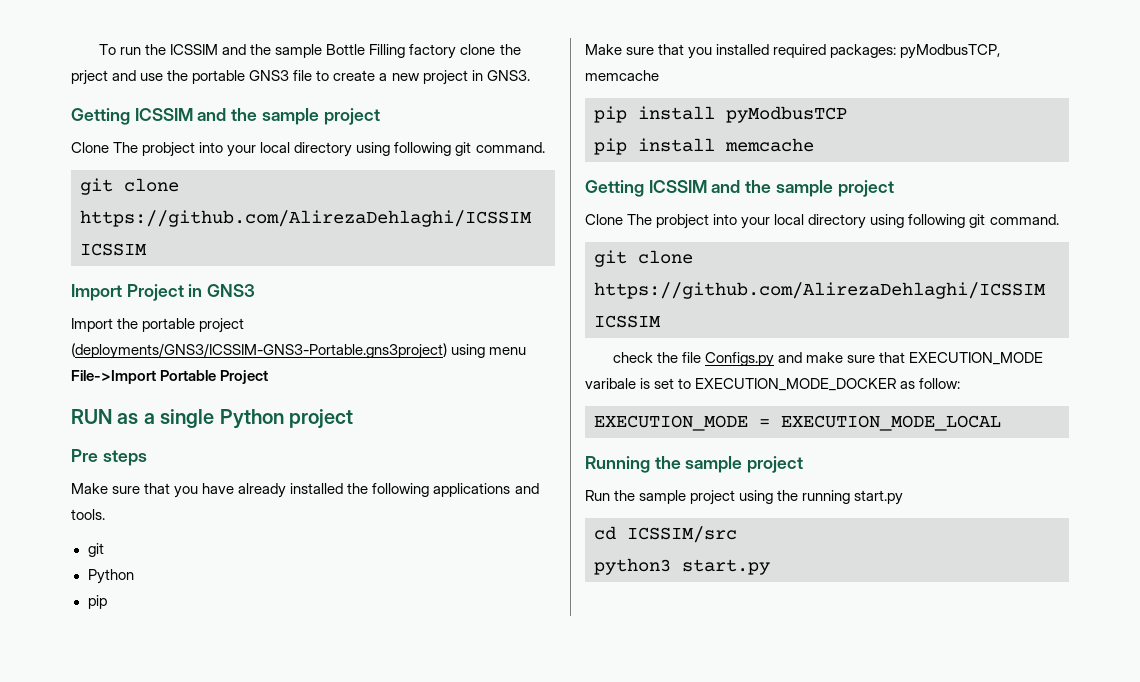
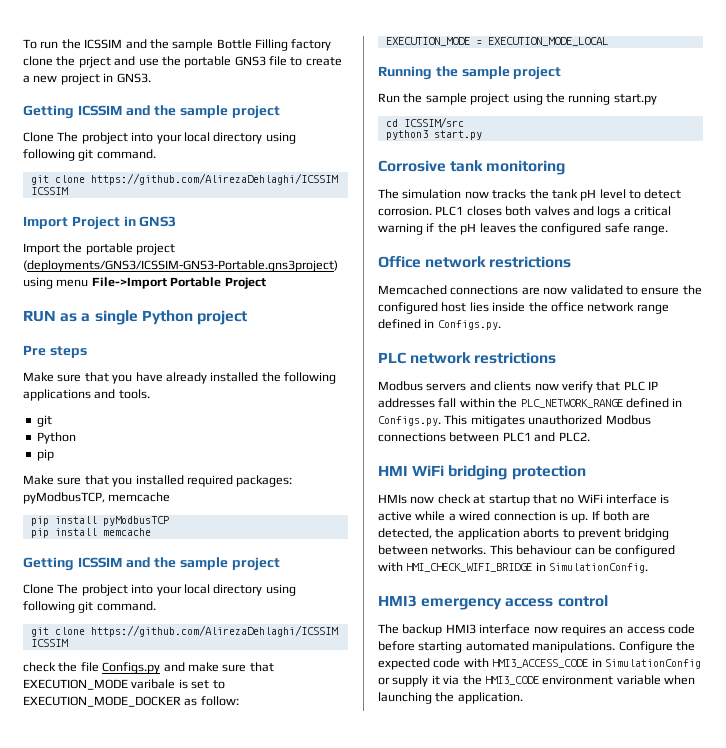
(770, 567) none -> [378,160,566,175] [378,189,682,201] [378,206,671,218] [378,223,668,235] [378,256,572,268] [378,285,702,295] [378,302,669,314] [378,319,501,330] [378,352,557,364] [378,381,658,393] [378,398,683,408] [378,415,651,427] [378,432,590,442] [378,465,586,480] [378,494,670,506] [378,511,651,523] [378,528,670,540] [378,545,676,557] [378,562,649,573] [378,595,608,610] [378,624,695,636] [378,641,695,653] [378,658,701,670] [378,675,695,687] [378,692,523,704] // Corrosive tank monitoring // The simulation now tracks the tank pH level to detect corrosion. PLC1 closes both valves and logs a critical warning if the pH leaves the configured safe range. // Office network restrictions // Memcached connections are now validated to ensure the configured host lies inside the office network range defined in Configs.py. // PLC network restrictions // Modbus servers and clients now verify that PLC IP addresses fall within the PLC_NETWORK_RANGE defined in Configs.py. This mitigates unauthorized Modbus connections between PLC1 and PLC2. // HMI WiFi bridging protection // HMIs now check at startup that no WiFi interface is active while a wired connection is up. If both are detected, the application aborts to prevent bridging between networks. This behaviour can be configured with HMI_CHECK_WIFI_BRIDGE in SimulationConfig. // HMI3 emergency access control // The backup HMI3 interface now requires an access code before starting automated manipulations. Configure the expected code with HMI3_ACCESS_CODE in SimulationConfig or supply it via the HMI3_CODE environment variable when launching the application.

